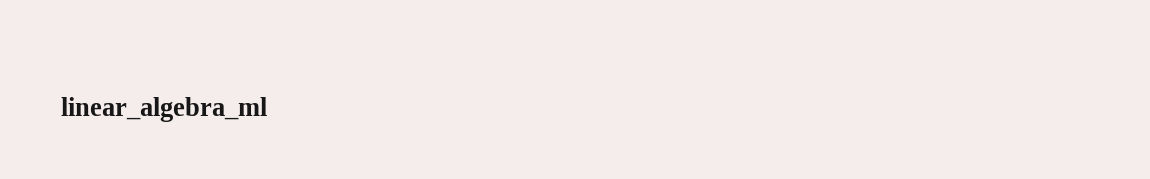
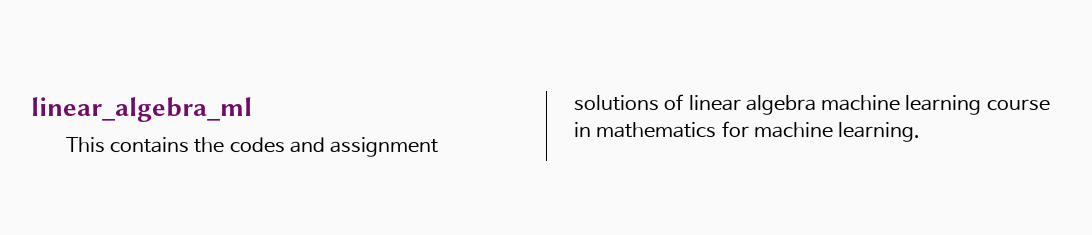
(267, 109) none -> [65,137,439,157] [574,94,1050,115] [574,121,921,142] // This contains the codes and assignment solutions of linear algebra machine learning course in mathematics for machine learning.

